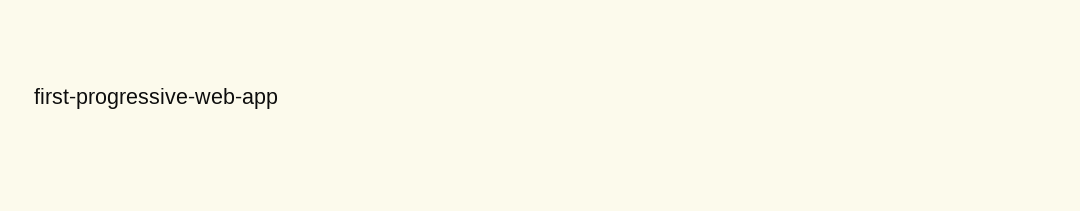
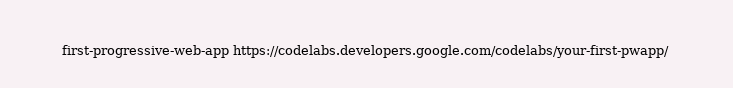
(278, 98) none -> [233,45,669,58] https://codelabs.developers.google.com/codelabs/your-first-pwapp/

